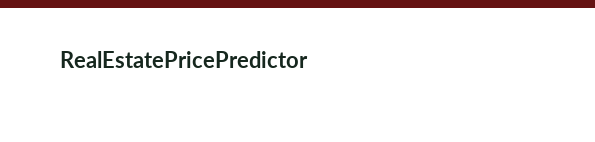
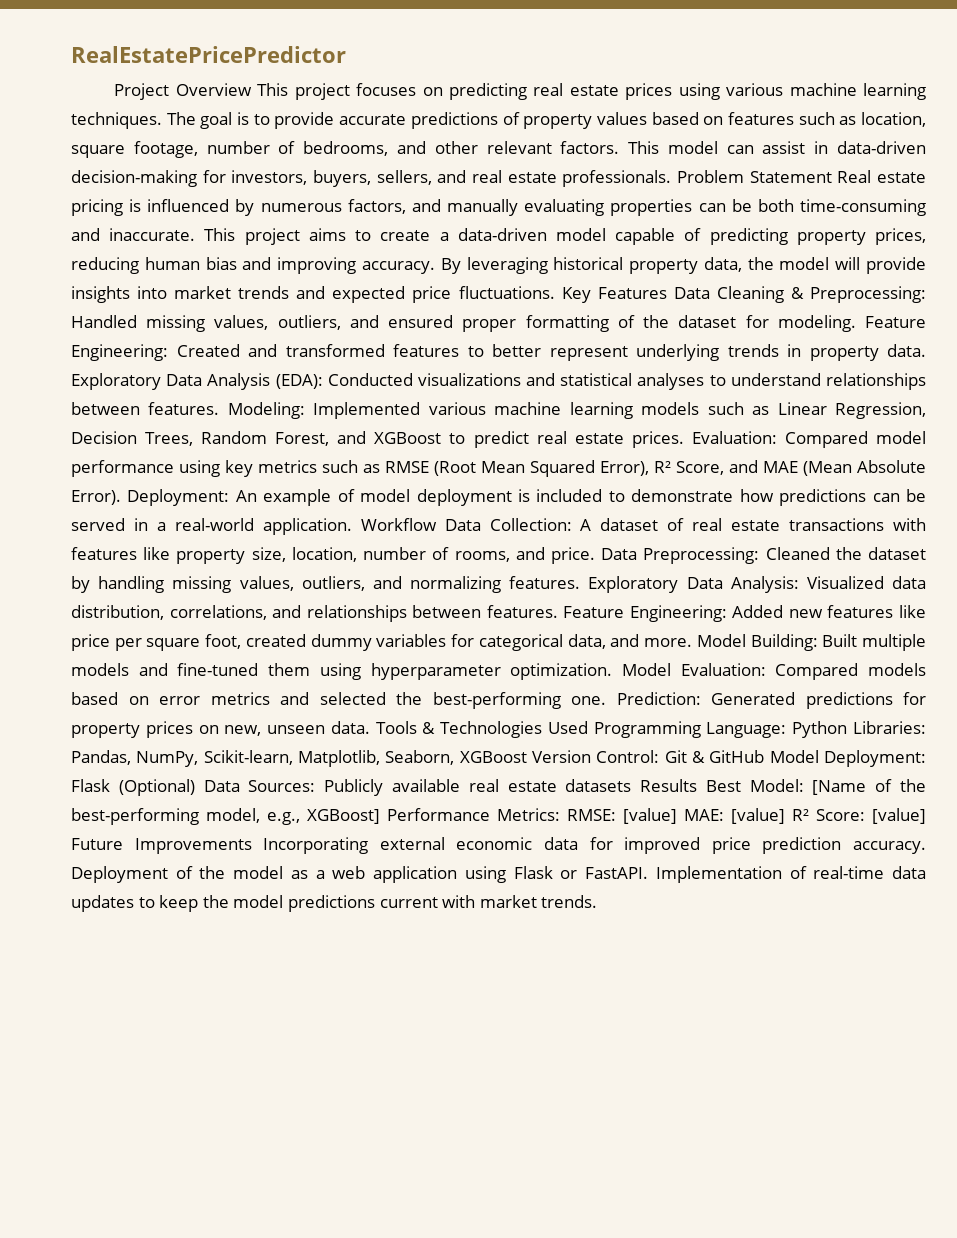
(308, 59) none -> [114,83,926,100] [71,112,926,129] [71,141,927,158] [71,170,926,187] [71,199,927,216] [71,228,926,245] [71,257,927,274] [71,286,927,303] [71,315,926,332] [71,344,926,361] [71,373,926,390] [71,402,927,419] [71,431,926,448] [71,460,926,477] [71,489,927,506] [71,518,927,535] [71,547,926,564] [71,576,926,593] [71,605,926,622] [71,634,927,651] [71,663,927,680] [71,692,926,709] [71,721,926,738] [71,750,927,767] [71,779,927,796] [71,808,926,825] [71,837,927,854] [71,866,927,883] [71,895,598,912] // Project Overview This project focuses on predicting real estate prices using various machine learning techniques. The goal is to provide accurate predictions of property values based on features such as location, square footage, number of bedrooms, and other relevant factors. This model can assist in data-driven decision-making for investors, buyers, sellers, and real estate professionals. Problem Statement Real estate pricing is influenced by numerous factors, and manually evaluating properties can be both time-consuming and inaccurate. This project aims to create a data-driven model capable of predicting property prices, reducing human bias and improving accuracy. By leveraging historical property data, the model will provide insights into market trends and expected price fluctuations. Key Features Data Cleaning & Preprocessing: Handled missing values, outliers, and ensured proper formatting of the dataset for modeling. Feature Engineering: Created and transformed features to better represent underlying trends in property data. Exploratory Data Analysis (EDA): Conducted visualizations and statistical analyses to understand relationships between features. Modeling: Implemented various machine learning models such as Linear Regression, Decision Trees, Random Forest, and XGBoost to predict real estate prices. Evaluation: Compared model performance using key metrics such as RMSE (Root Mean Squared Error), R² Score, and MAE (Mean Absolute Error). Deployment: An example of model deployment is included to demonstrate how predictions can be served in a real-world application. Workflow Data Collection: A dataset of real estate transactions with features like property size, location, number of rooms, and price. Data Preprocessing: Cleaned the dataset by handling missing values, outliers, and normalizing features. Exploratory Data Analysis: Visualized data distribution, correlations, and relationships between features. Feature Engineering: Added new features like price per square foot, created dummy variables for categorical data, and more. Model Building: Built multiple models and fine-tuned them using hyperparameter optimization. Model Evaluation: Compared models based on error metrics and selected the best-performing one. Prediction: Generated predictions for property prices on new, unseen data. Tools & Technologies Used Programming Language: Python Libraries: Pandas, NumPy, Scikit-learn, Matplotlib, Seaborn, XGBoost Version Control: Git & GitHub Model Deployment: Flask (Optional) Data Sources: Publicly available real estate datasets Results Best Model: [Name of the best-performing model, e.g., XGBoost] Performance Metrics: RMSE: [value] MAE: [value] R² Score: [value] Future Improvements Incorporating external economic data for improved price prediction accuracy. Deployment of the model as a web application using Flask or FastAPI. Implementation of real-time data updates to keep the model predictions current with market trends.

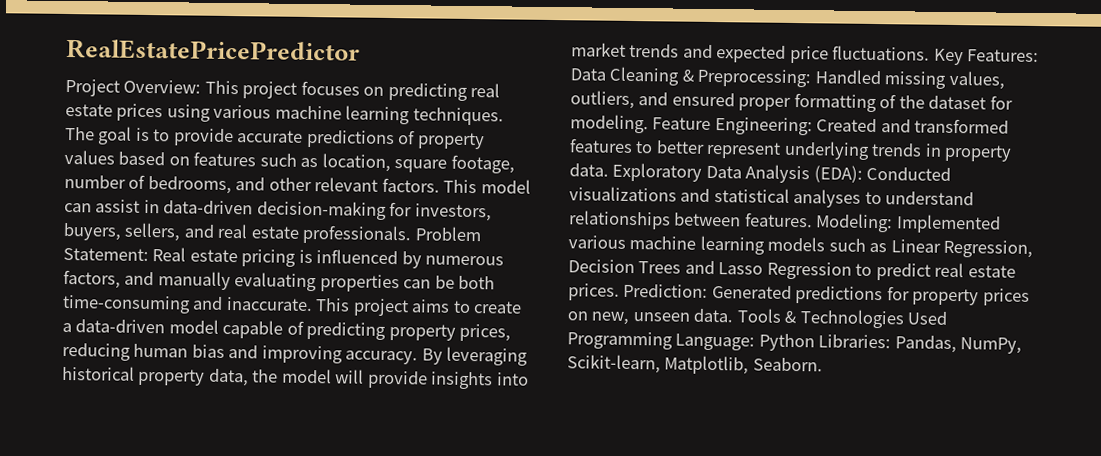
[175,83,252,96] Overview -> [123,79,202,94] Overview:
[749,171,832,183] Statement -> [63,247,149,262] Statement:
[597,287,667,299] Features -> [967,49,1040,63] Features:
[145,431,442,446] Trees, Random Forest, and XGBoost -> [638,260,852,280] Trees and Lasso Regression
[691,431,926,448] [71,460,926,477] [71,489,927,506] [71,518,927,535] [71,547,926,564] [71,576,926,593] [71,605,926,622] [71,634,927,651] [71,663,927,680] [71,692,606,709] Evaluation: Compared model performance using key metrics such as RMSE (Root Mean Squared Error), R² Score, and MAE (Mean Absolute Error). Deployment: An example of model deployment is included to demonstrate how predictions can be served in a real-world application. Workflow Data Collection: A dataset of real estate transactions with features like property size, location, number of rooms, and price. Data Preprocessing: Cleaned the dataset by handling missing values, outliers, and normalizing features. Exploratory Data Analysis: Visualized data distribution, correlations, and relationships between features. Feature Engineering: Added new features like price per square foot, created dummy variables for categorical data, and more. Model Building: Built multiple models and fine-tuned them using hyperparameter optimization. Model Evaluation: Compared models based on error metrics and selected the best-performing one. -> (620, 292) none
[385,750,927,767] [71,779,927,796] [71,808,926,825] [71,837,927,854] [71,866,927,883] [71,895,598,912] Seaborn, XGBoost Version Control: Git & GitHub Model Deployment: Flask (Optional) Data Sources: Publicly available real estate datasets Results Best Model: [Name of the best-performing model, e.g., XGBoost] Performance Metrics: RMSE: [value] MAE: [value] R² Score: [value] Future Improvements Incorporating external economic data for improved price prediction accuracy. Deployment of the model as a web application using Flask or FastAPI. Implementation of real-time data updates to keep the model predictions current with market trends. -> [752,357,823,372] Seaborn.

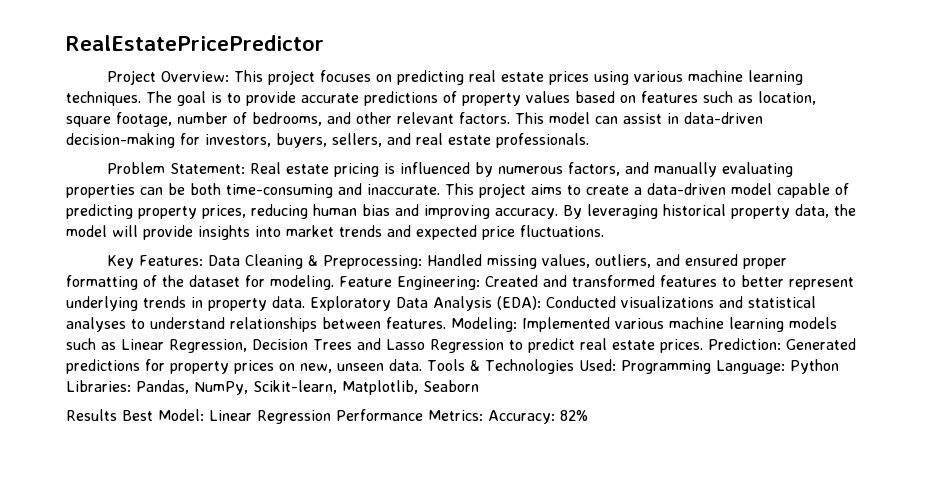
(413, 234) none -> (589, 140) //
(931, 53) none -> (604, 231) //
[907,311,948,325] Used -> [578,359,616,371] Used:
[752,357,823,372] Seaborn. -> [423,380,479,392] [66,409,588,424] Seaborn // Results Best Model: Linear Regression Performance Metrics: Accuracy: 82%

